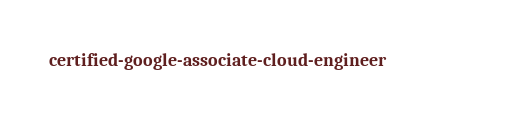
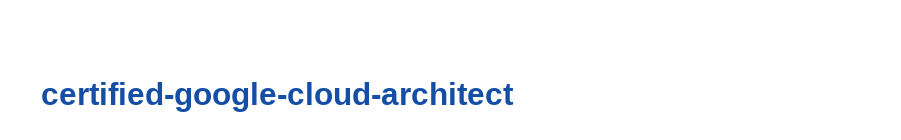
[49,53,387,70] certified-google-associate-cloud-engineer -> [41,82,514,112] certified-google-cloud-architect

